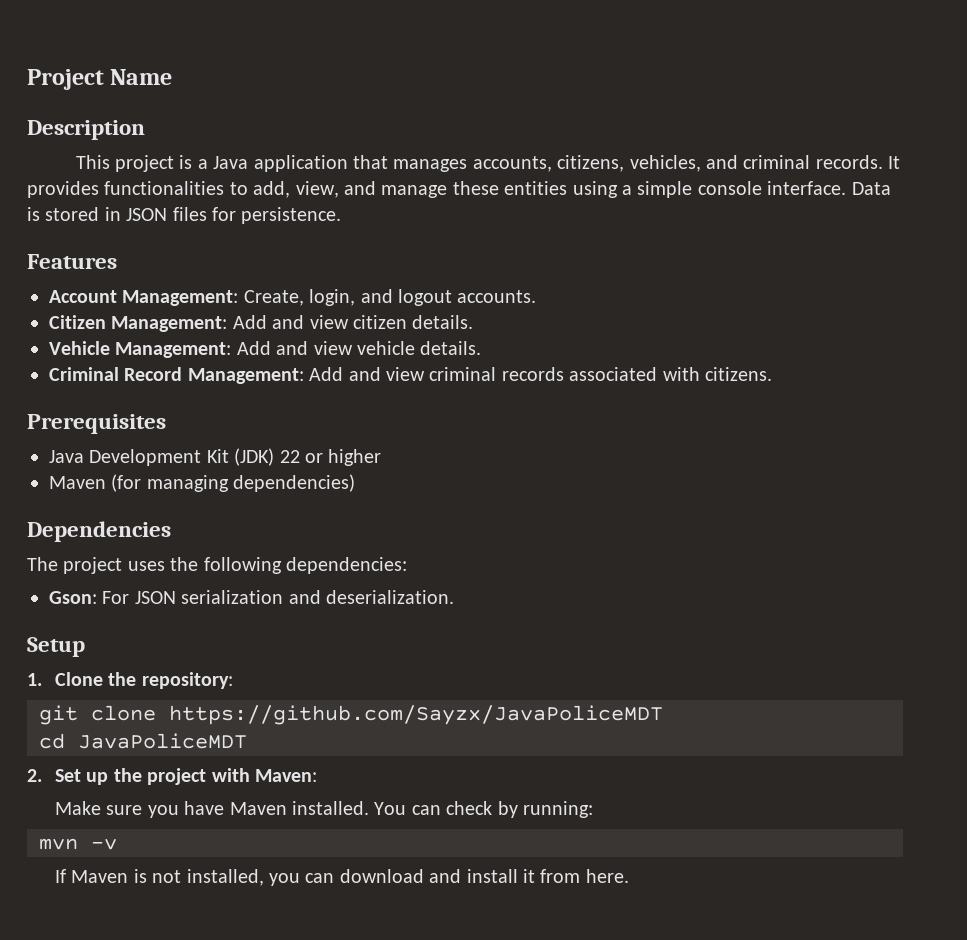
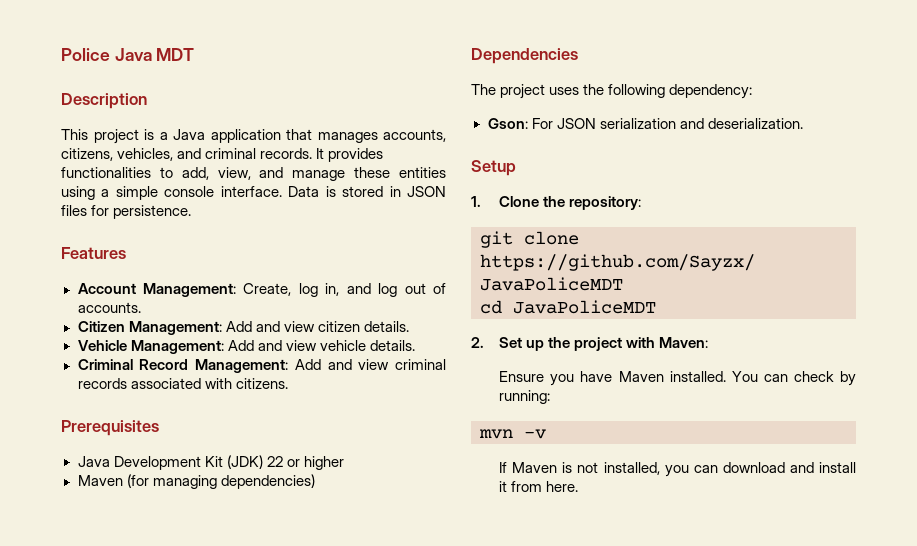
[27,69,173,90] Project Name -> [61,48,195,61] Police Java MDT
[309,289,452,306] login, and logout -> [298,283,446,297] log in, and log out of
[286,557,407,574] dependencies: -> [669,84,753,99] dependency:
[54,801,143,815] Make sure -> [499,371,545,382] Ensure

